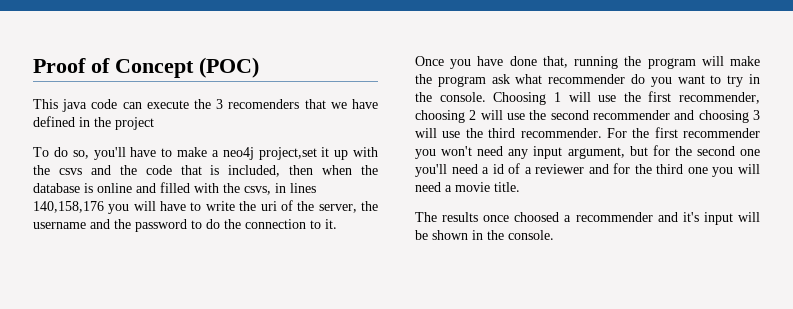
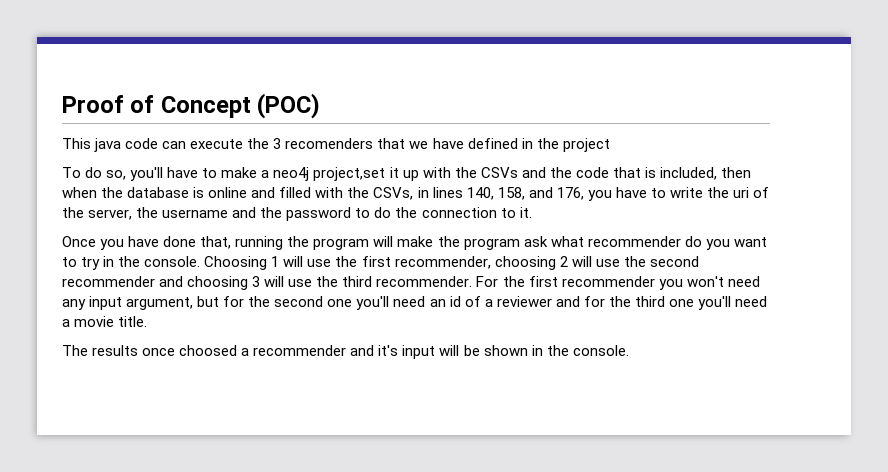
[58,168,82,175] csvs -> [480,167,518,178] CSVs
[244,186,271,195] csvs, -> [373,187,414,200] CSVs,
[33,201,156,214] 140,158,176 you will -> [466,187,612,201] 140, 158, and 176, you
[482,167,490,174] a -> [429,299,446,307] an
[712,164,760,177] you will -> [698,296,731,310] you'll

